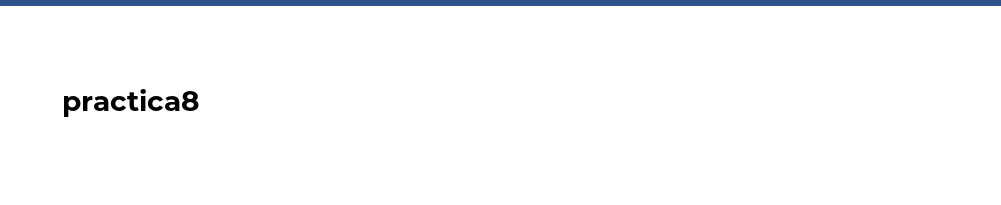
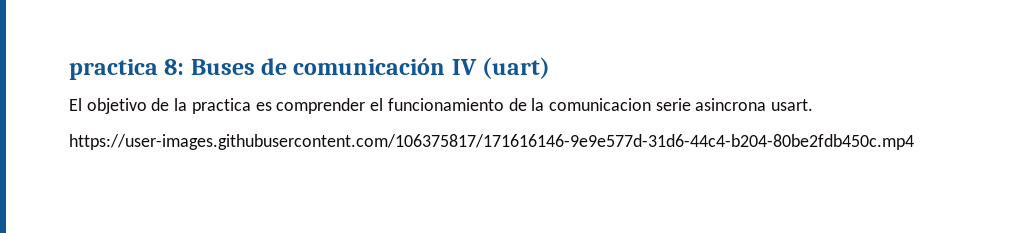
[62,89,199,117] practica8 -> [69,57,551,80] [69,98,814,114] [69,134,914,150] practica 8: Buses de comunicación IV (uart) // El objetivo de la practica es comprender el funcionamiento de la comunicacion serie asincrona usart. // https://user-images.githubusercontent.com/106375817/171616146-9e9e577d-31d6-44c4-b204-80be2fdb450c.mp4

